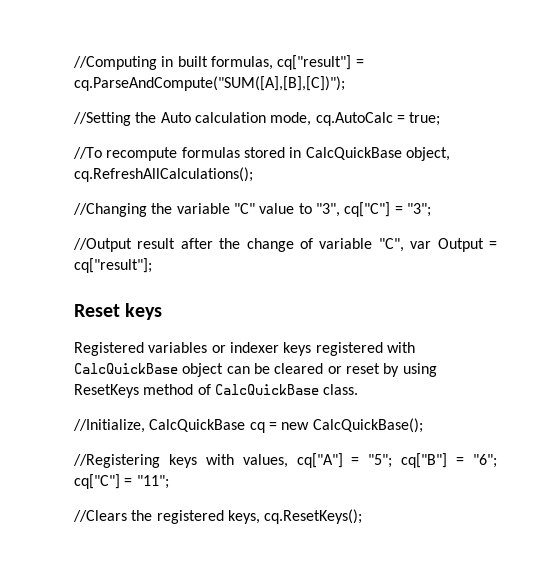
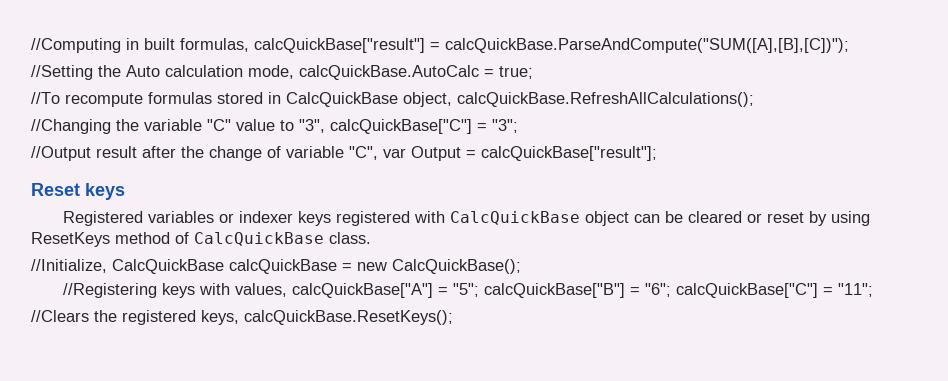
[277,55,364,70] [74,76,345,91] cq["result"] = cq.ParseAndCompute("SUM([A],[B],[C])"); -> [254,38,849,53] calcQuickBase["result"] = calcQuickBase.ParseAndCompute("SUM([A],[B],[C])");
[315,112,393,126] cq.AutoCalc -> [299,65,479,80] calcQuickBase.AutoCalc
[74,167,253,182] cq.RefreshAllCalculations(); -> [457,92,754,107] calcQuickBase.RefreshAllCalculations();
[344,202,391,217] cq["C"] -> [330,119,472,134] calcQuickBase["C"]
[74,258,152,273] cq["result"]; -> [481,146,657,161] calcQuickBase["result"];
[249,422,265,433] cq -> [229,259,337,274] calcQuickBase
[296,453,343,468] cq["A"] -> [292,283,434,298] calcQuickBase["A"]
[401,453,448,468] cq["B"] -> [484,283,626,298] calcQuickBase["B"]
[74,474,120,489] cq["C"] -> [676,283,819,298] calcQuickBase["C"]
[264,509,363,524] cq.ResetKeys(); -> [244,310,453,325] calcQuickBase.ResetKeys();

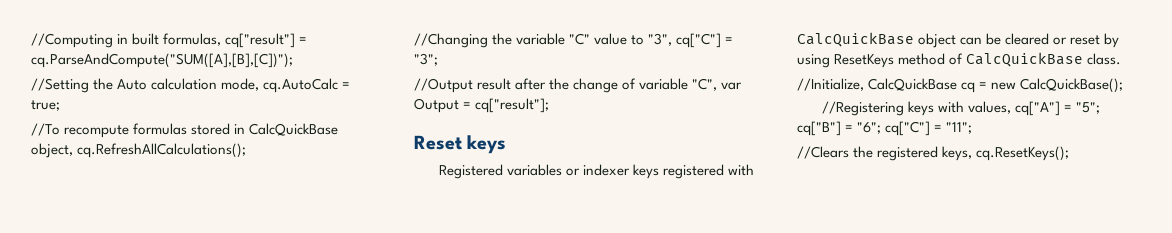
[254,38,849,53] calcQuickBase["result"] = calcQuickBase.ParseAndCompute("SUM([A],[B],[C])"); -> [225,33,308,48] [31,53,293,68] cq["result"] = cq.ParseAndCompute("SUM([A],[B],[C])");
[299,65,479,80] calcQuickBase.AutoCalc -> [263,78,339,93] cq.AutoCalc
[457,92,754,107] calcQuickBase.RefreshAllCalculations(); -> [77,143,247,158] cq.RefreshAllCalculations();
[330,119,472,134] calcQuickBase["C"] -> [676,33,722,48] cq["C"]
[481,146,657,161] calcQuickBase["result"]; -> [475,98,550,113] cq["result"];
[229,259,337,274] calcQuickBase -> [961,82,976,93] cq
[292,283,434,298] calcQuickBase["A"] -> [1014,101,1060,116] cq["A"]
[484,283,626,298] calcQuickBase["B"] -> [797,121,841,136] cq["B"]
[676,283,819,298] calcQuickBase["C"] -> [885,121,931,136] cq["C"]
[244,310,453,325] calcQuickBase.ResetKeys(); -> [976,146,1070,161] cq.ResetKeys();

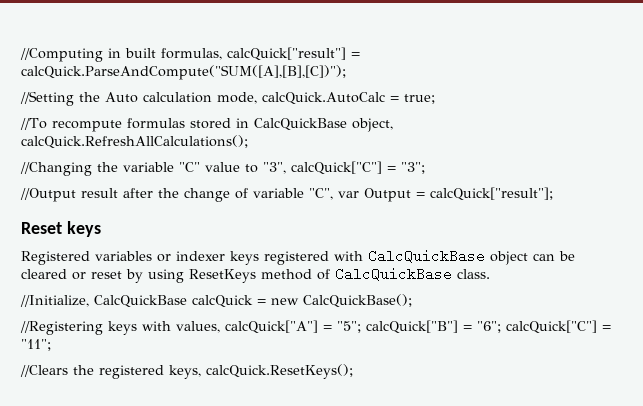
[225,33,308,48] [31,53,293,68] cq["result"] = cq.ParseAndCompute("SUM([A],[B],[C])"); -> [227,47,360,61] [21,65,346,80] calcQuick["result"] = calcQuick.ParseAndCompute("SUM([A],[B],[C])");
[263,78,339,93] cq.AutoCalc -> [262,92,385,105] calcQuick.AutoCalc
[77,143,247,158] cq.RefreshAllCalculations(); -> [21,135,248,149] calcQuick.RefreshAllCalculations();
[676,33,722,48] cq["C"] -> [291,161,382,175] calcQuick["C"]
[475,98,550,113] cq["result"]; -> [430,187,553,201] calcQuick["result"];
[961,82,976,93] cq -> [192,295,253,308] calcQuick
[1014,101,1060,116] cq["A"] -> [225,320,318,334] calcQuick["A"]
[797,121,841,136] cq["B"] -> [366,320,458,334] calcQuick["B"]
[885,121,931,136] cq["C"] -> [506,320,597,334] calcQuick["C"]
[976,146,1070,161] cq.ResetKeys(); -> [206,364,353,379] calcQuick.ResetKeys();

